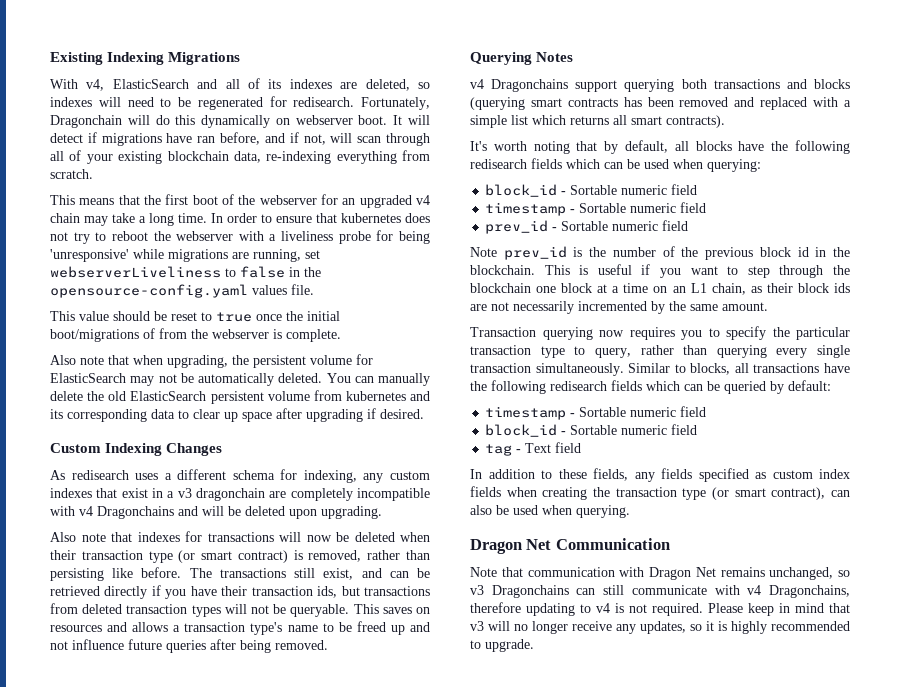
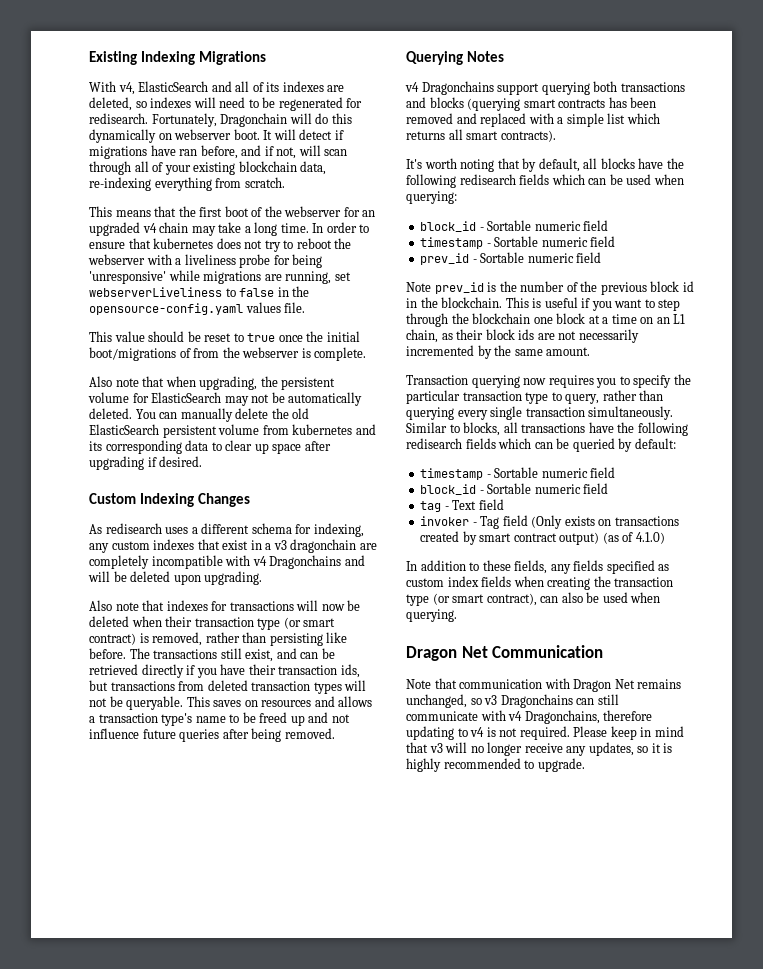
(582, 447) none -> [420,515,679,529] [420,531,665,545] // invoker - Tag field (Only exists on transactions created by smart contract output) (as of 4.1.0)

